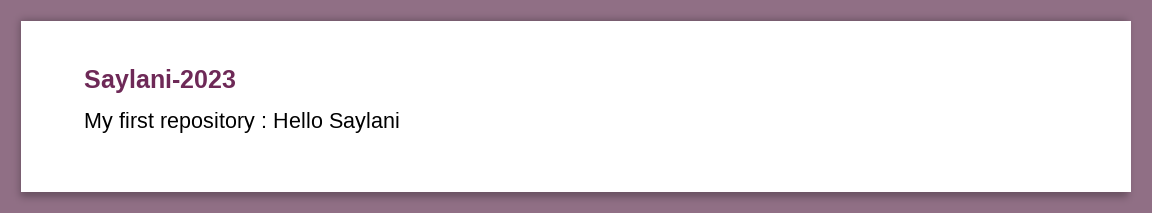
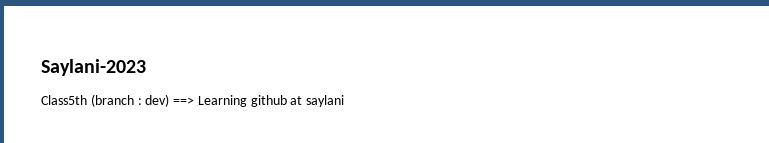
[84,112,400,133] My first repository : Hello Saylani -> [41,94,345,107] Class5th (branch : dev) ==> Learning github at saylani

